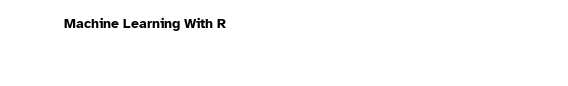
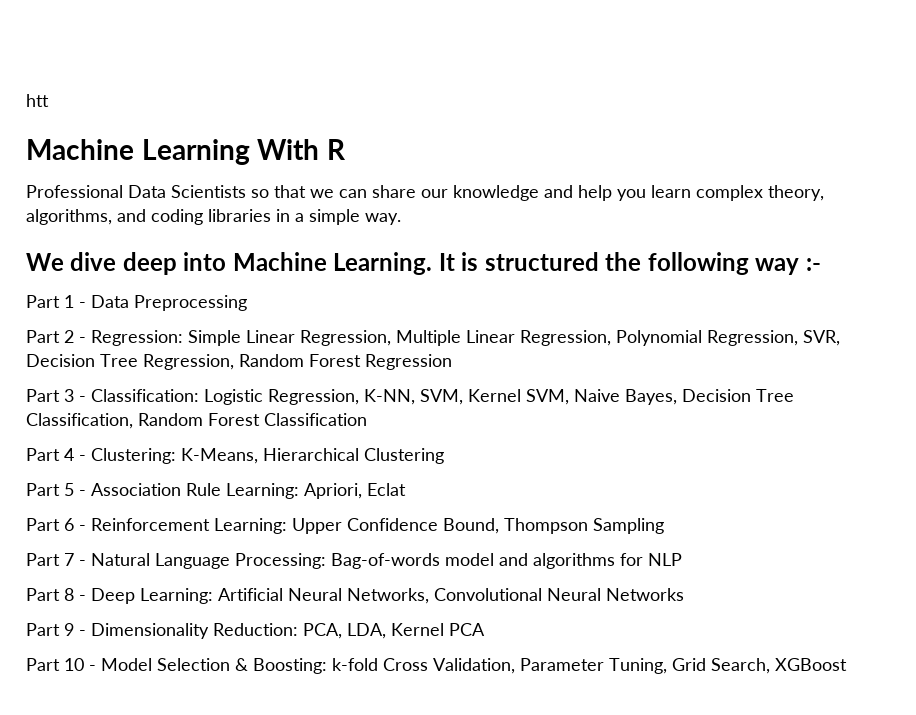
(64, 22) none -> [26,94,49,107] htt //
(226, 23) none -> [26,185,824,201] [26,209,401,225] [26,252,821,275] [26,295,247,311] [26,330,840,346] [26,354,452,370] [26,389,794,405] [26,413,367,429] [26,448,444,464] [26,483,406,499] [26,518,664,534] [26,553,682,569] [26,588,684,604] [26,623,485,639] [26,658,847,674] // Professional Data Scientists so that we can share our knowledge and help you learn complex theory, algorithms, and coding libraries in a simple way. // We dive deep into Machine Learning. It is structured the following way :- // Part 1 - Data Preprocessing // Part 2 - Regression: Simple Linear Regression, Multiple Linear Regression, Polynomial Regression, SVR, Decision Tree Regression, Random Forest Regression // Part 3 - Classification: Logistic Regression, K-NN, SVM, Kernel SVM, Naive Bayes, Decision Tree Classification, Random Forest Classification // Part 4 - Clustering: K-Means, Hierarchical Clustering // Part 5 - Association Rule Learning: Apriori, Eclat // Part 6 - Reinforcement Learning: Upper Confidence Bound, Thompson Sampling // Part 7 - Natural Language Processing: Bag-of-words model and algorithms for NLP // Part 8 - Deep Learning: Artificial Neural Networks, Convolutional Neural Networks // Part 9 - Dimensionality Reduction: PCA, LDA, Kernel PCA // Part 10 - Model Selection & Boosting: k-fold Cross Validation, Parameter Tuning, Grid Search, XGBoost

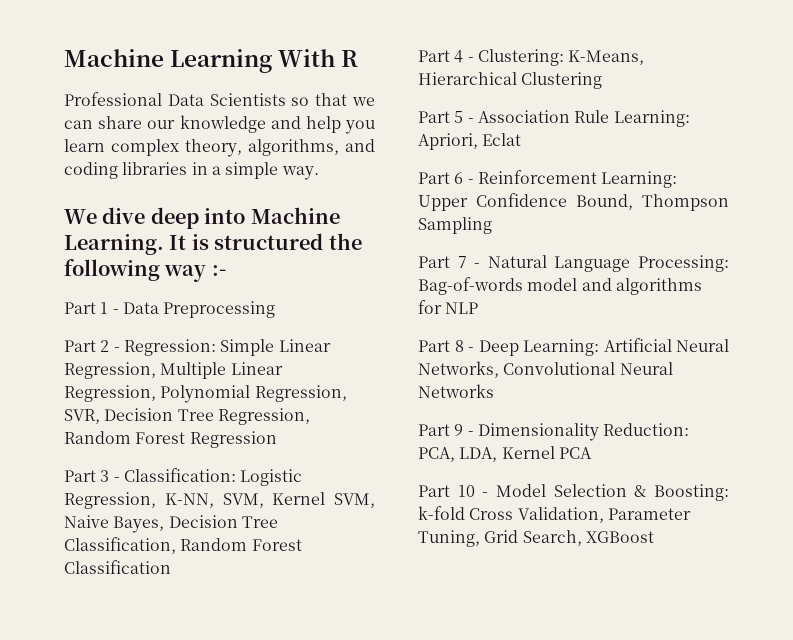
[26,94,49,107] htt // -> (64, 58) none

